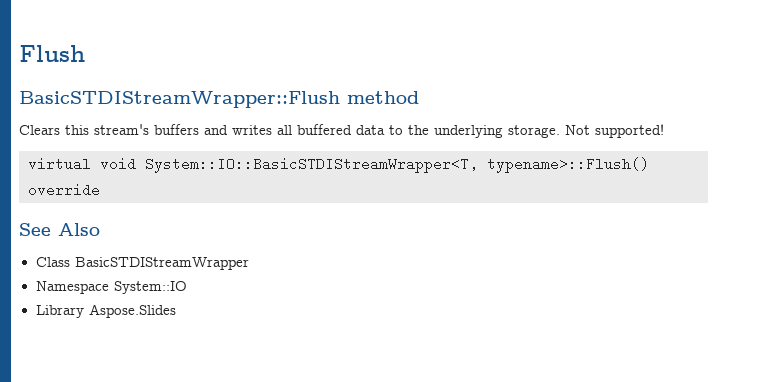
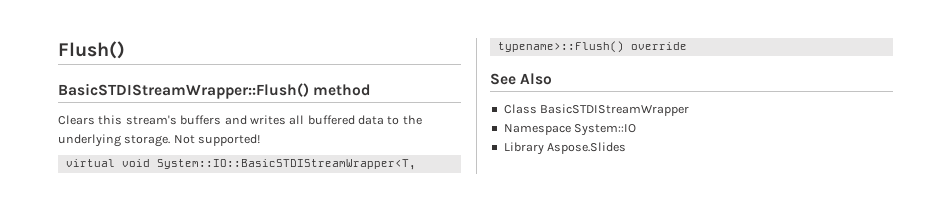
[19,45,85,62] [19,91,340,108] Flush // BasicSTDIStreamWrapper::Flush -> [58,41,125,59] [58,83,309,99] Flush() // BasicSTDIStreamWrapper::Flush()

